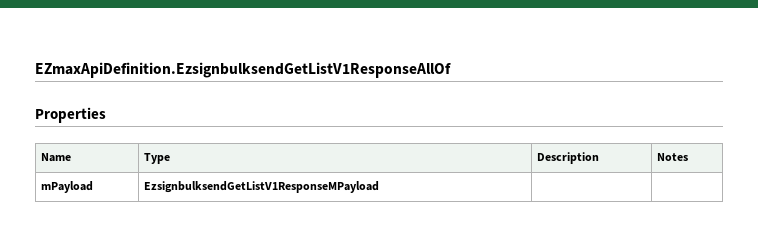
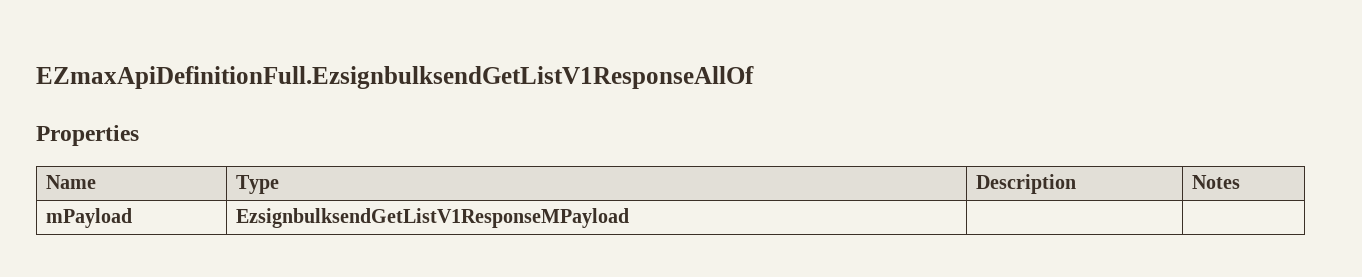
[35,62,451,78] EZmaxApiDefinition.EzsignbulksendGetListV1ResponseAllOf -> [36,66,754,89] EZmaxApiDefinitionFull.EzsignbulksendGetListV1ResponseAllOf

